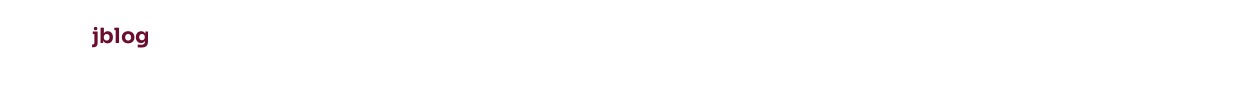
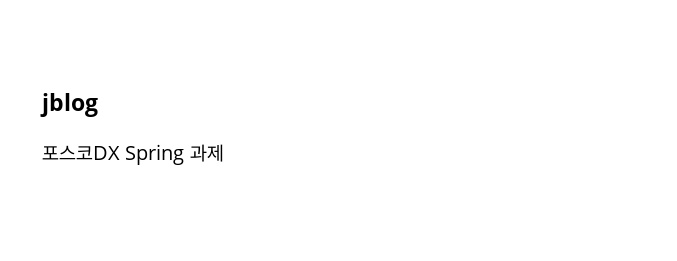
(149, 37) none -> [42,144,224,165] // 포스코DX Spring 과제

